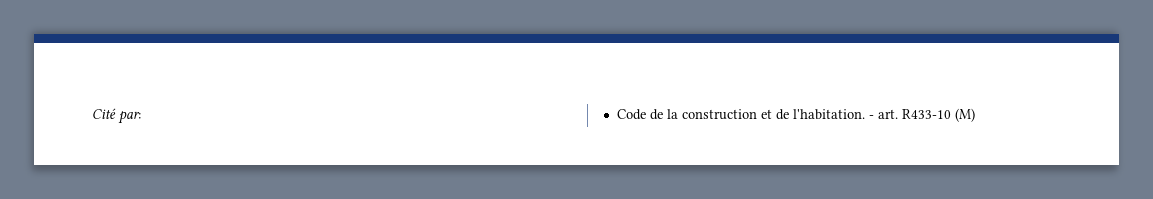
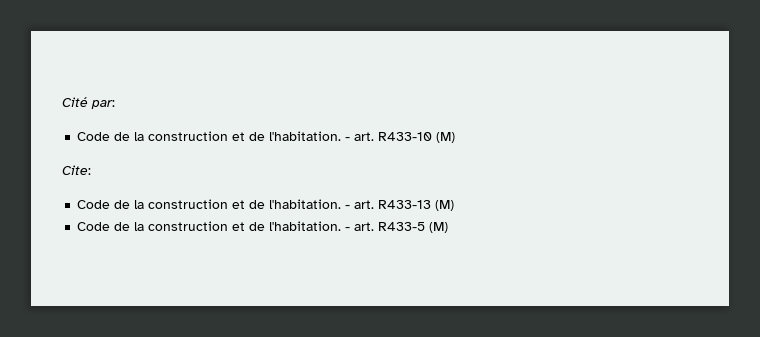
(975, 115) none -> [62,165,91,175] [77,199,455,211] [77,221,449,233] // Cite: // Code de la construction et de l'habitation. - art. R433-13 (M) // Code de la construction et de l'habitation. - art. R433-5 (M)

